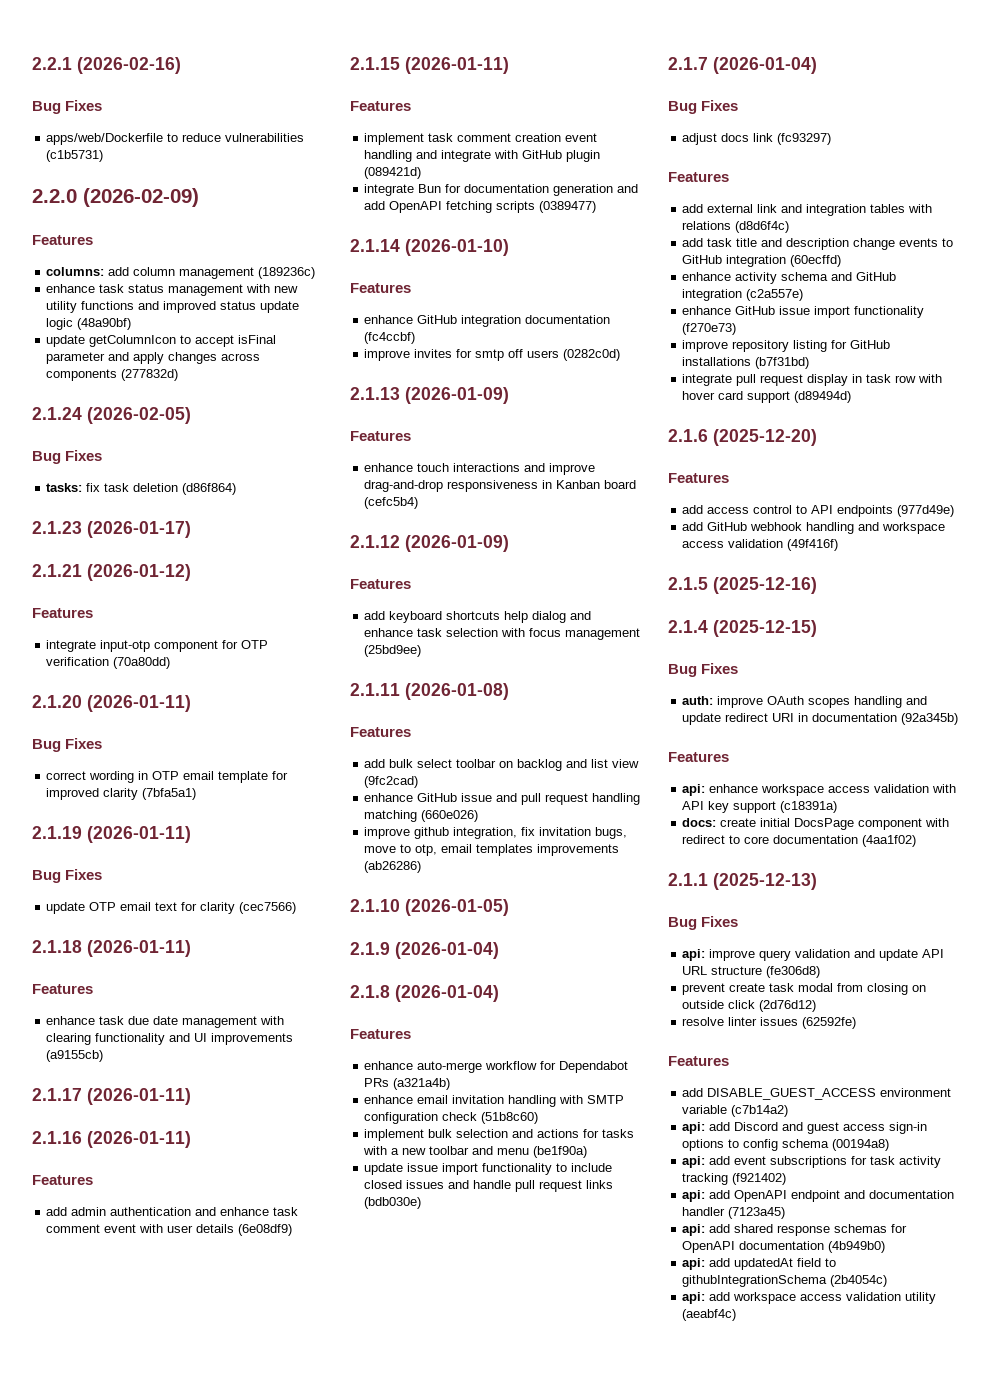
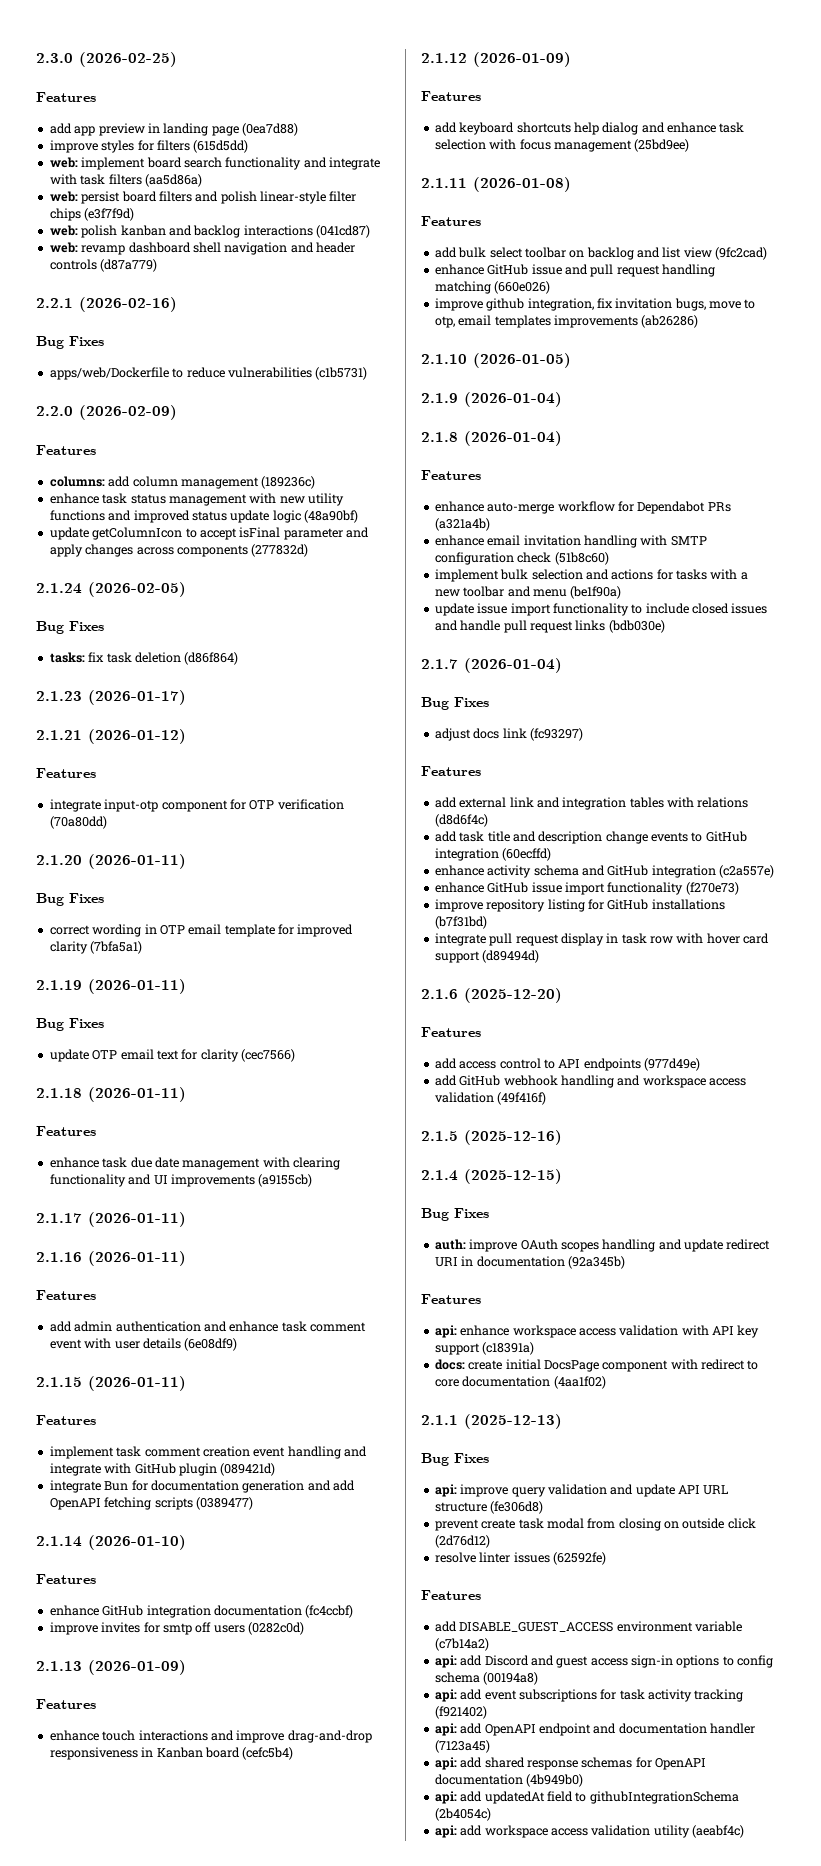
(32, 63) none -> [36,52,177,67] [36,92,96,102] [49,123,298,136] [49,140,249,153] [49,157,380,170] [49,174,202,187] [49,191,357,204] [49,208,135,221] [49,225,370,238] [49,242,355,255] [49,259,158,272] 2.3.0 (2026-02-25) // Features // add app preview in landing page (0ea7d88) // improve styles for filters (615d5dd) // web: implement board search functionality and integrate with task filters (aa5d86a) // web: persist board filters and polish linear-style filter chips (e3f7f9d) // web: polish kanban and backlog interactions (041cd87) // web: revamp dashboard shell navigation and header controls (d87a779) //

